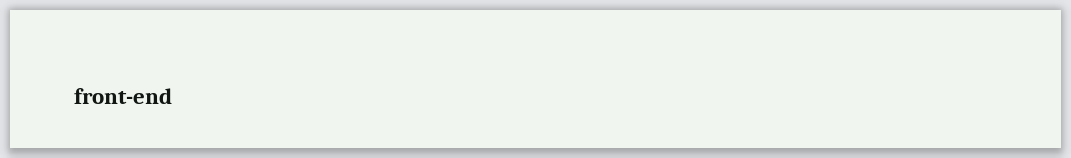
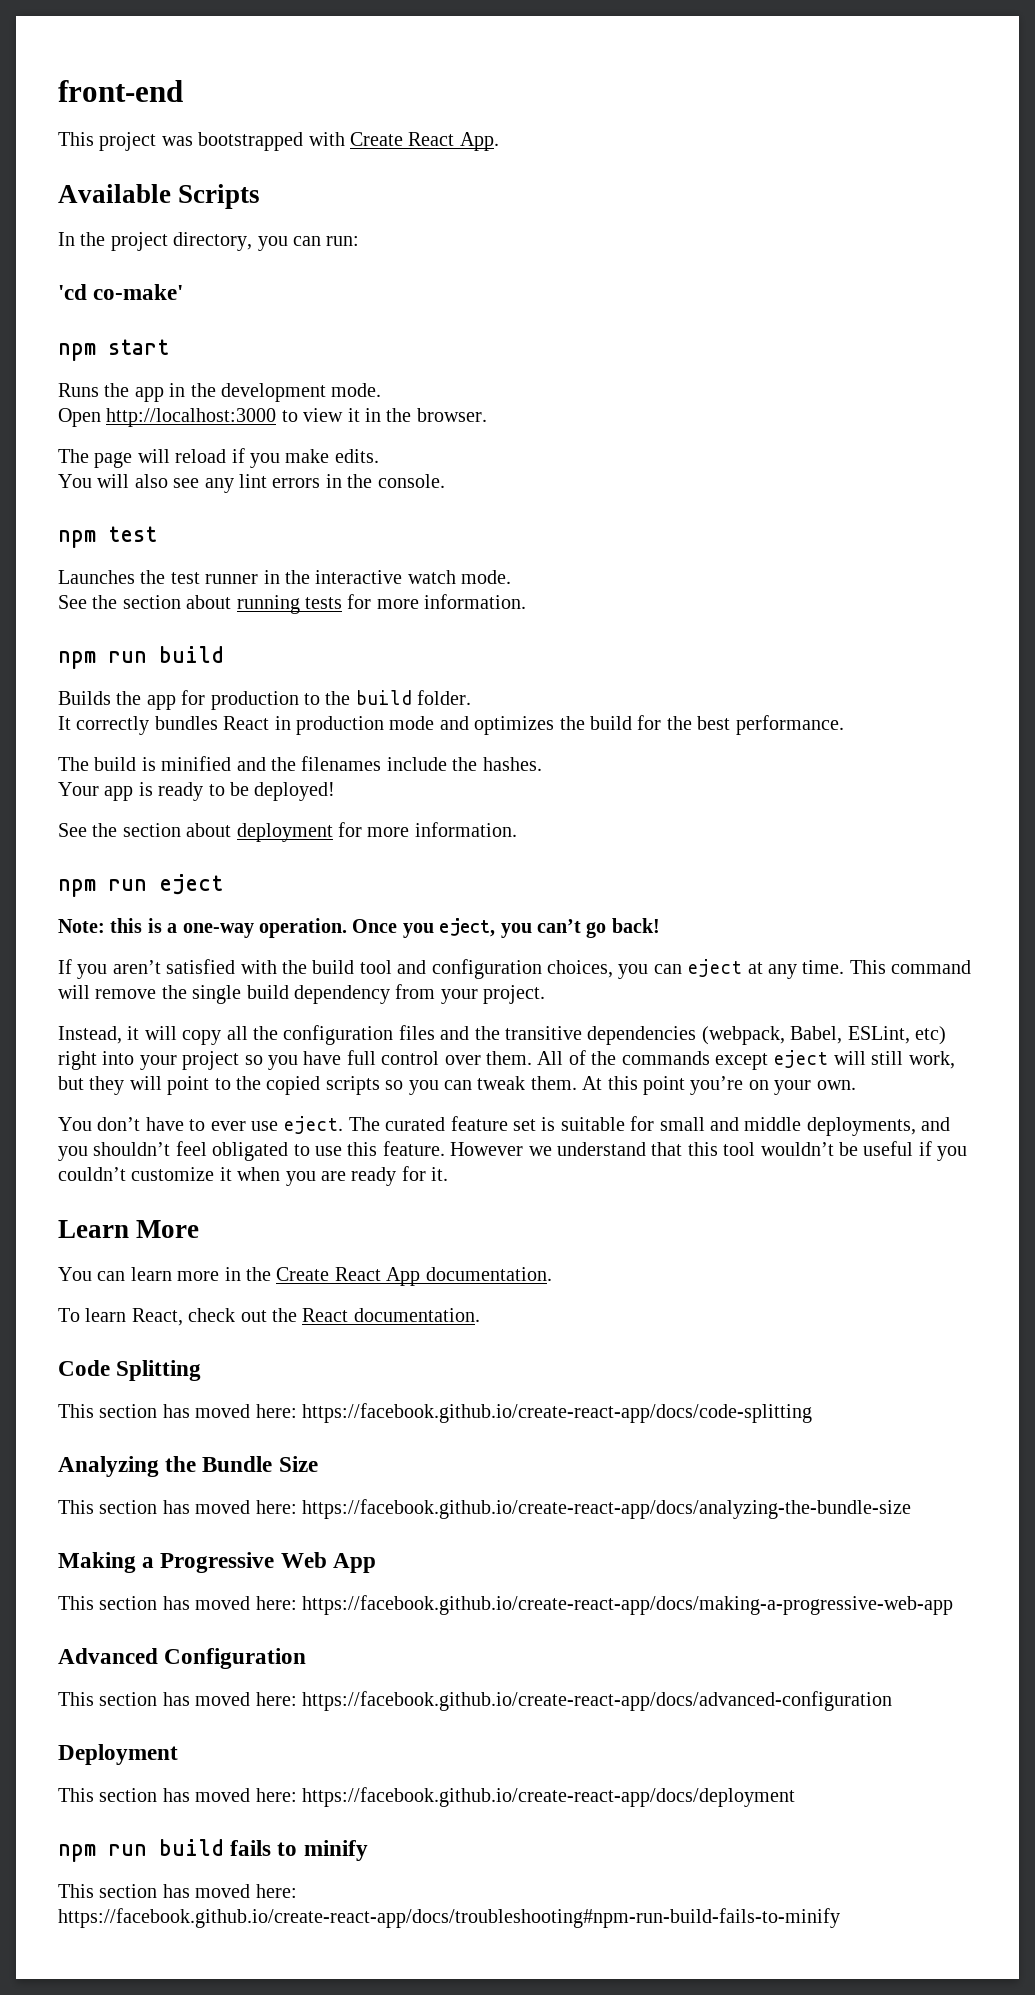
(172, 96) none -> [58,132,499,151] [58,184,261,209] [58,232,360,251] [58,284,184,300] [58,339,169,361] [58,383,382,402] [58,408,487,427] [58,448,379,468] [58,474,445,493] [58,526,157,548] [58,570,512,584] [58,594,527,614] [58,646,224,669] [58,690,472,710] [58,715,844,735] [58,756,542,771] [58,782,336,801] [58,822,517,842] [58,874,223,897] [58,918,660,938] [58,959,972,979] [58,984,546,1004] [58,1025,946,1045] [58,1050,955,1070] [58,1076,856,1095] [58,1116,951,1136] [58,1141,968,1161] [58,1166,449,1186] [58,1220,200,1238] [58,1267,552,1286] [58,1308,480,1326] [58,1360,202,1381] [58,1403,812,1423] [58,1456,318,1477] [58,1499,911,1519] [58,1552,376,1573] [58,1595,953,1615] [58,1648,307,1669] [58,1691,892,1711] [58,1744,178,1765] [58,1787,795,1807] [58,1839,368,1862] [58,1884,297,1898] [58,1908,840,1928] // This project was bootstrapped with Create React App. // Available Scripts // In the project directory, you can run: // 'cd co-make' // npm start // Runs the app in the development mode. // Open http://localhost:3000 to view it in the browser. // The page will reload if you make edits. // You will also see any lint errors in the console. // npm test // Launches the test runner in the interactive watch mode. // See the section about running tests for more information. // npm run build // Builds the app for production to the build folder. // It correctly bundles React in production mode and optimizes the build for the best performance. // The build is minified and the filenames include the hashes. // Your app is ready to be deployed! // See the section about deployment for more information. // npm run eject // Note: this is a one-way operation. Once you eject, you can’t go back! // If you aren’t satisfied with the build tool and configuration choices, you can eject at any time. This command will remove the single build dependency from your project. // Instead, it will copy all the configuration files and the transitive dependencies (webpack, Babel, ESLint, etc) right into your project so you have full control over them. All of the commands except eject will still work, but they will point to the copied scripts so you can tweak them. At this point you’re on your own. // You don’t have to ever use eject. The curated feature set is suitable for small and middle deployments, and you shouldn’t feel obligated to use this feature. However we understand that this tool wouldn’t be useful if you couldn’t customize it when you are ready for it. // Learn More // You can learn more in the Create React App documentation. // To learn React, check out the React documentation. // Code Splitting // This section has moved here: https://facebook.github.io/create-react-app/docs/code-splitting // Analyzing the Bundle Size // This section has moved here: https://facebook.github.io/create-react-app/docs/analyzing-the-bundle-size // Making a Progressive Web App // This section has moved here: https://facebook.github.io/create-react-app/docs/making-a-progressive-web-app // Advanced Configuration // This section has moved here: https://facebook.github.io/create-react-app/docs/advanced-configuration // Deployment // This section has moved here: https://facebook.github.io/create-react-app/docs/deployment // npm run build fails to minify // This section has moved here: https://facebook.github.io/create-react-app/docs/troubleshooting#npm-run-build-fails-to-minify

